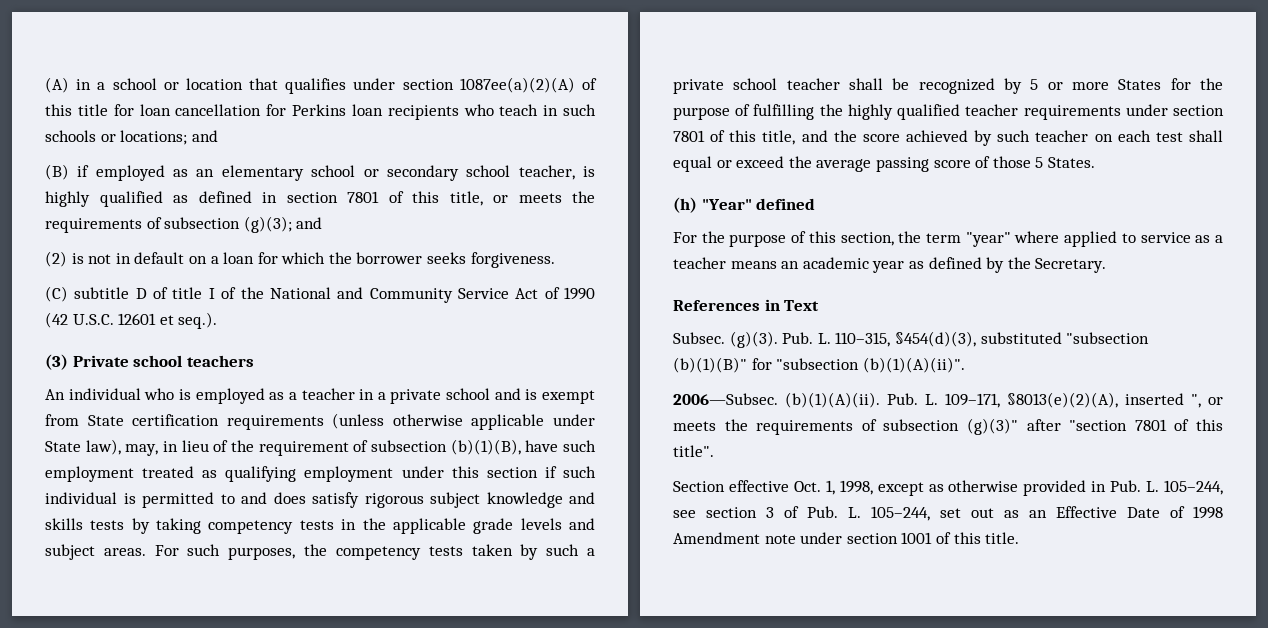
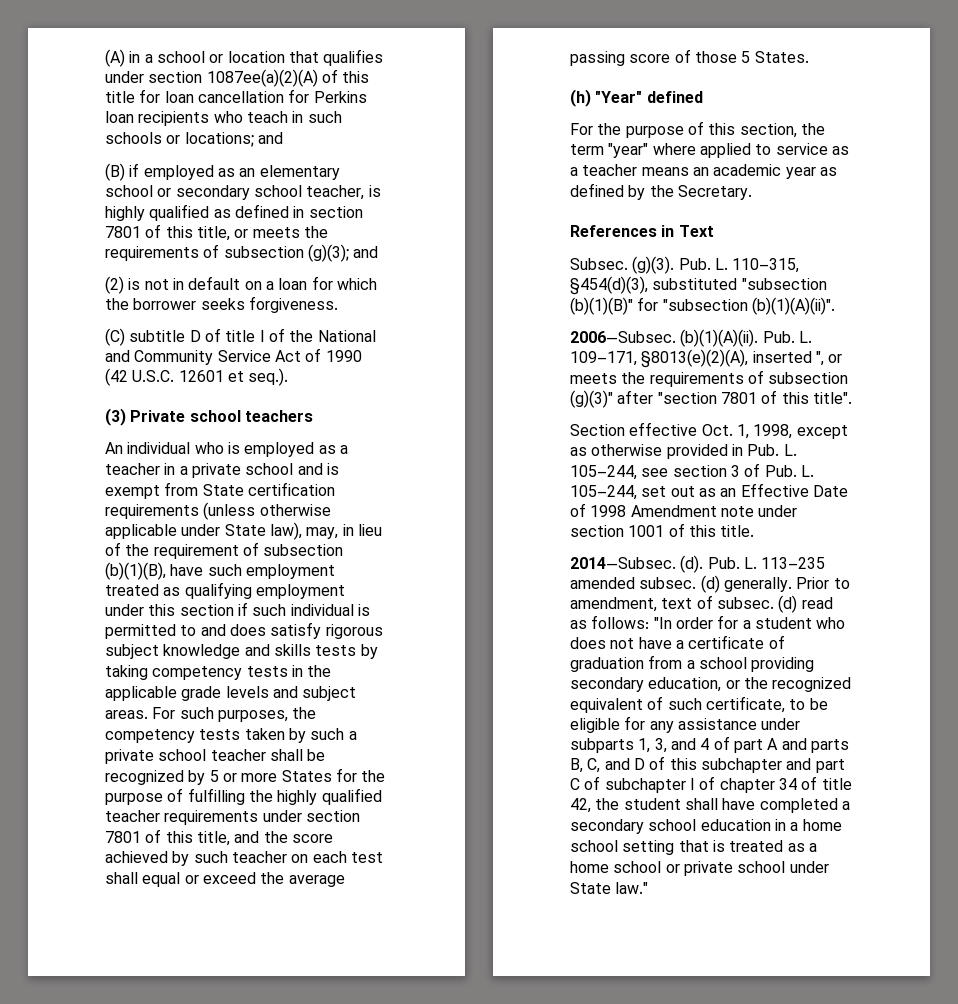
(1020, 538) none -> [570,555,826,573] [570,575,850,593] [570,595,833,613] [570,615,846,629] [570,635,785,649] [570,655,815,672] [570,677,852,692] [570,696,828,713] [570,716,801,733] [570,736,849,753] [570,756,845,773] [570,776,852,793] [570,798,850,813] [570,819,842,834] [570,840,817,855] [570,861,829,876] [570,882,649,894] // 2014—Subsec. (d). Pub. L. 113–235 amended subsec. (d) generally. Prior to amendment, text of subsec. (d) read as follows: "In order for a student who does not have a certificate of graduation from a school providing secondary education, or the recognized equivalent of such certificate, to be eligible for any assistance under subparts 1, 3, and 4 of part A and parts B, C, and D of this subchapter and part C of subchapter I of chapter 34 of title 42, the student shall have completed a secondary school education in a home school setting that is treated as a home school or private school under State law."

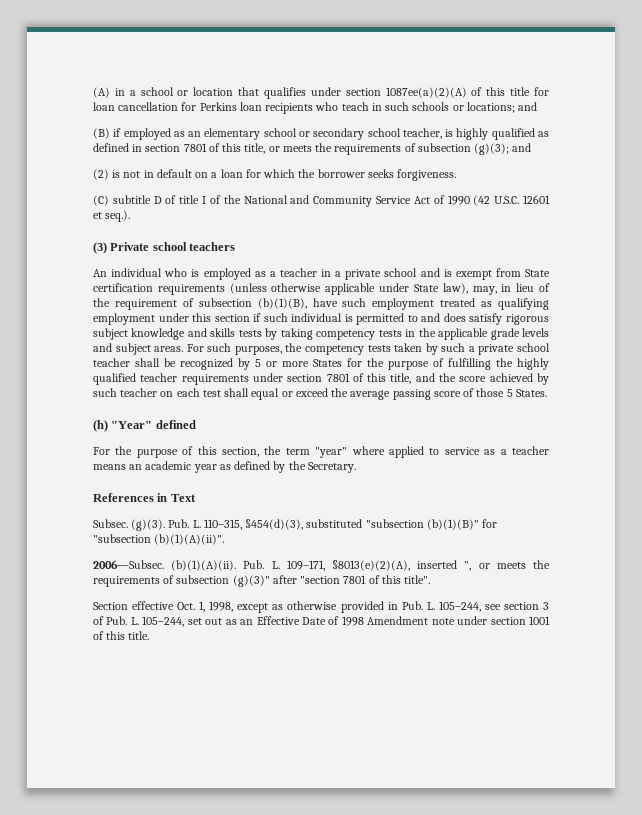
[570,555,826,573] [570,575,850,593] [570,595,833,613] [570,615,846,629] [570,635,785,649] [570,655,815,672] [570,677,852,692] [570,696,828,713] [570,716,801,733] [570,736,849,753] [570,756,845,773] [570,776,852,793] [570,798,850,813] [570,819,842,834] [570,840,817,855] [570,861,829,876] [570,882,649,894] // 2014—Subsec. (d). Pub. L. 113–235 amended subsec. (d) generally. Prior to amendment, text of subsec. (d) read as follows: "In order for a student who does not have a certificate of graduation from a school providing secondary education, or the recognized equivalent of such certificate, to be eligible for any assistance under subparts 1, 3, and 4 of part A and parts B, C, and D of this subchapter and part C of subchapter I of chapter 34 of title 42, the student shall have completed a secondary school education in a home school setting that is treated as a home school or private school under State law." -> (150, 635) none

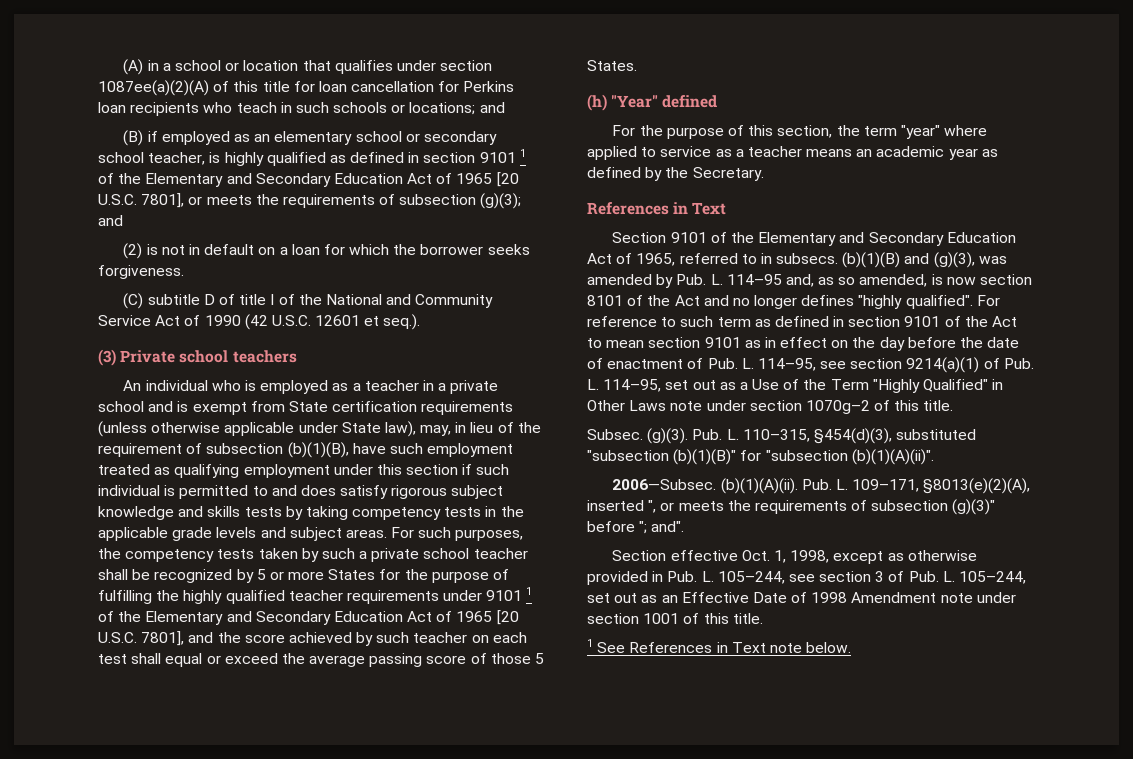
[183,143,266,154] 7801 of this title, -> [479,149,526,163] [98,172,519,187] [98,193,185,208] 9101 1 of the Elementary and Secondary Education Act of 1965 [20 U.S.C. 7801],
[287,373,412,384] section 7801 of this title, -> [486,587,533,601] [98,610,519,625] [98,631,185,646] 9101 1 of the Elementary and Secondary Education Act of 1965 [20 U.S.C. 7801],
(196, 498) none -> [612,232,1016,246] [587,252,1007,268] [587,274,1033,288] [587,295,1000,309] [587,316,1018,327] [587,337,1020,351] [587,357,1034,373] [587,379,1004,393] [587,400,954,414] // Section 9101 of the Elementary and Secondary Education Act of 1965, referred to in subsecs. (b)(1)(B) and (g)(3), was amended by Pub. L. 114–95 and, as so amended, is now section 8101 of the Act and no longer defines "highly qualified". For reference to such term as defined in section 9101 of the Act to mean section 9101 as in effect on the day before the date of enactment of Pub. L. 114–95, see section 9214(a)(1) of Pub. L. 114–95, set out as a Use of the Term "Highly Qualified" in Other Laws note under section 1070g–2 of this title.
[272,575,431,584] after "section 7801 of this title". -> [587,521,685,534] before "; and".
(150, 635) none -> [587,639,852,653] // 1 See References in Text note below.

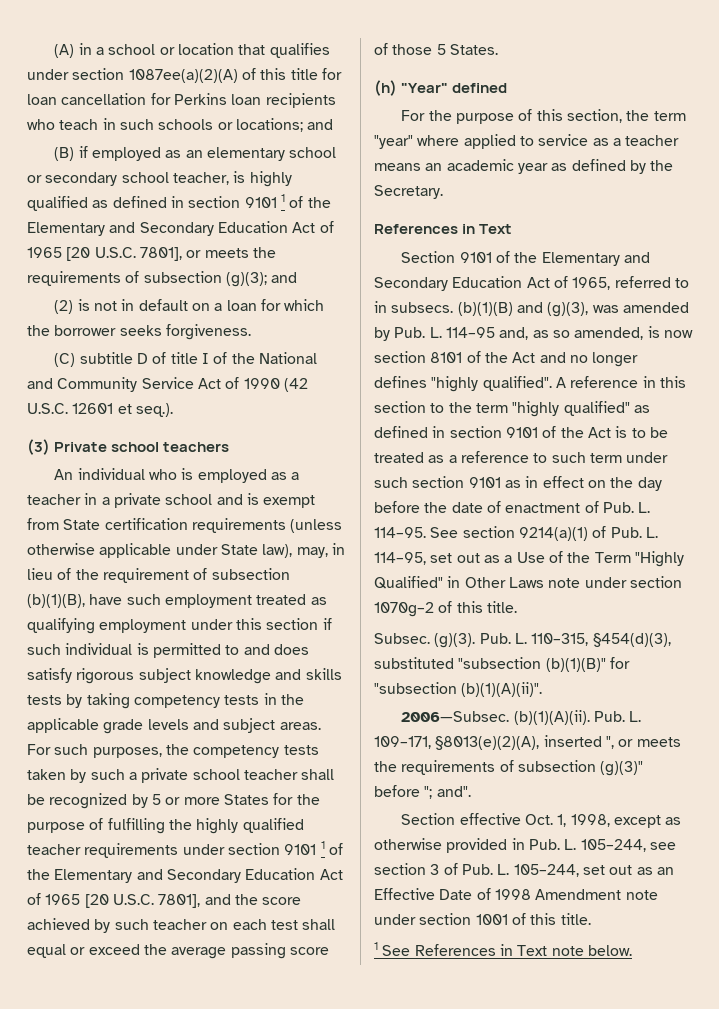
(483, 595) none -> [227,843,280,855] section
[976,295,1000,306] [587,316,751,327] For reference to such term -> [555,376,686,388] [374,401,630,417] A reference in this section to the term "highly qualified"
[587,338,645,348] to mean -> [615,426,668,438] [374,451,669,463] [374,477,408,488] is to be treated as a reference to such term under such
[757,358,847,371] 114–95, see -> [374,527,459,538] 114–95. See

